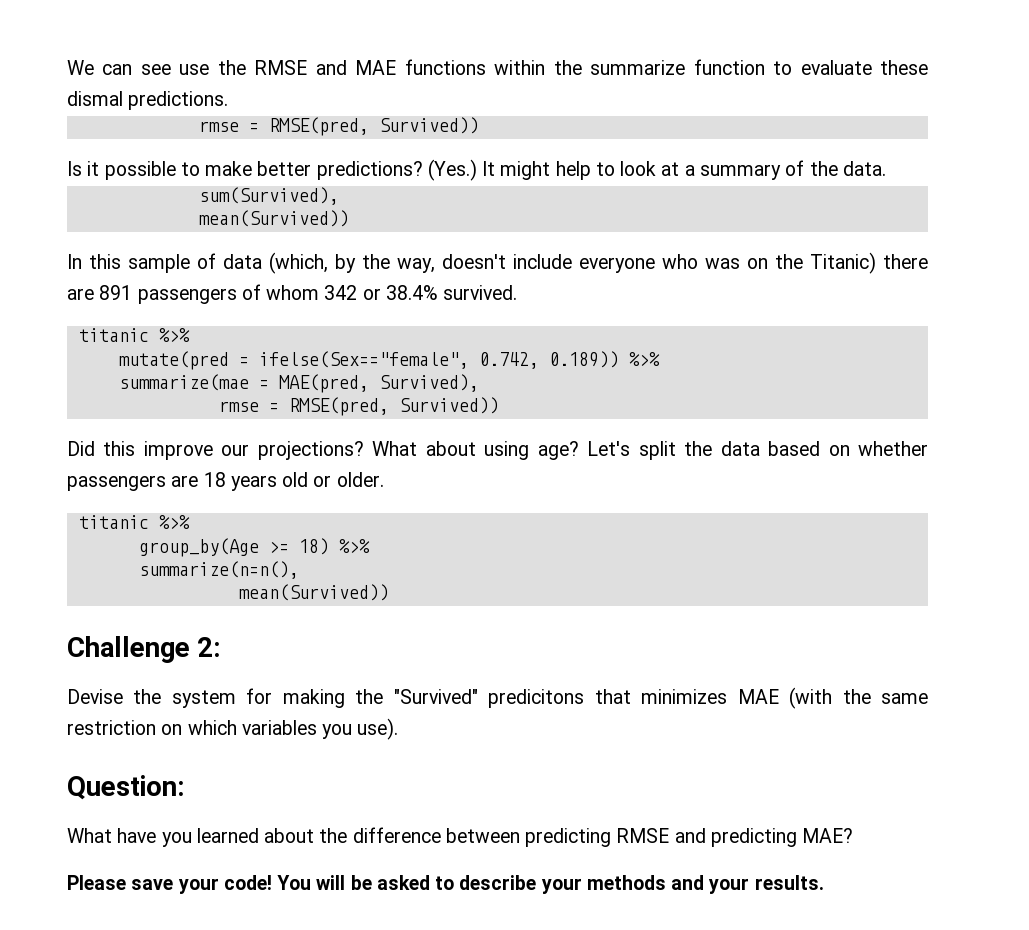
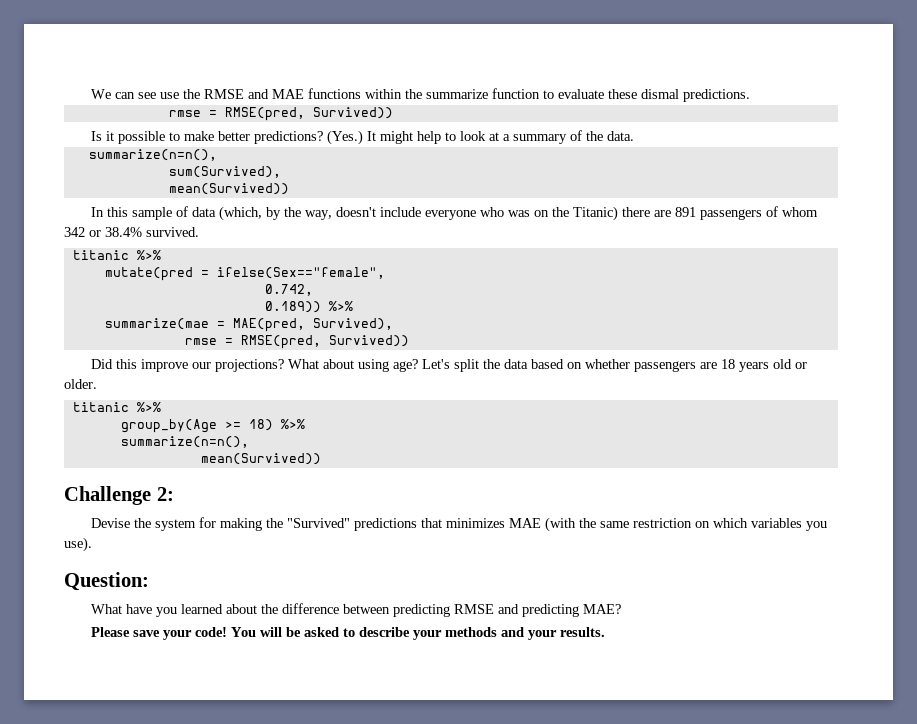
(886, 168) none -> [88,149,217,161] // summarize(n=n(),
(469, 360) none -> (385, 273) //
(539, 360) none -> (313, 290) //
[488,689,585,708] predicitons -> [354,518,418,531] predictions

